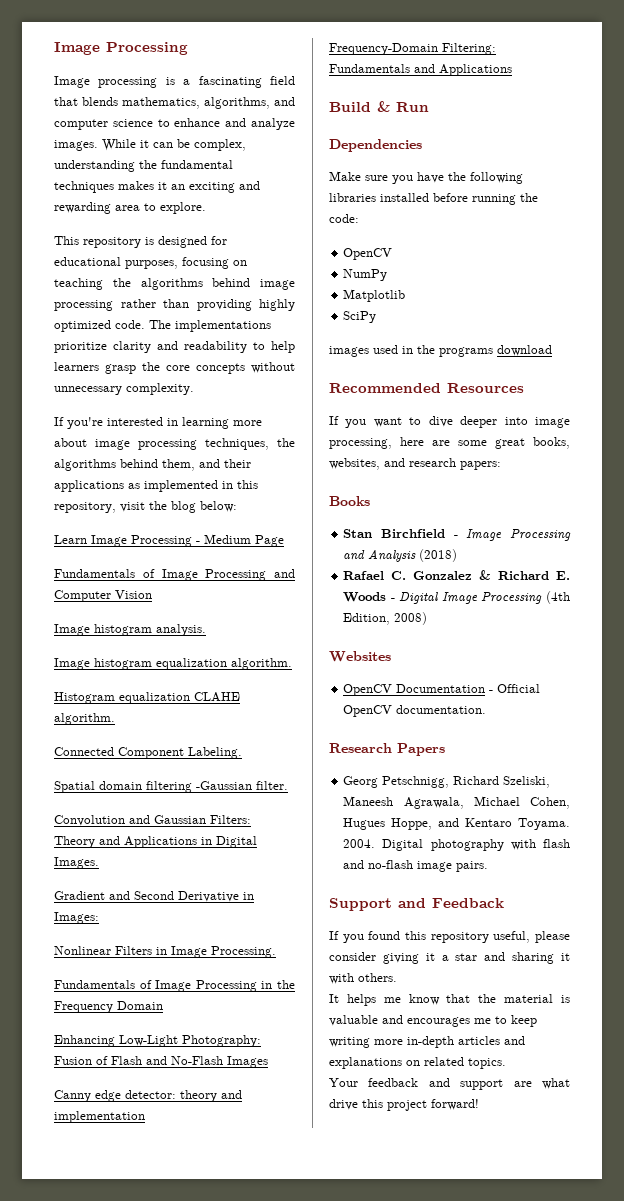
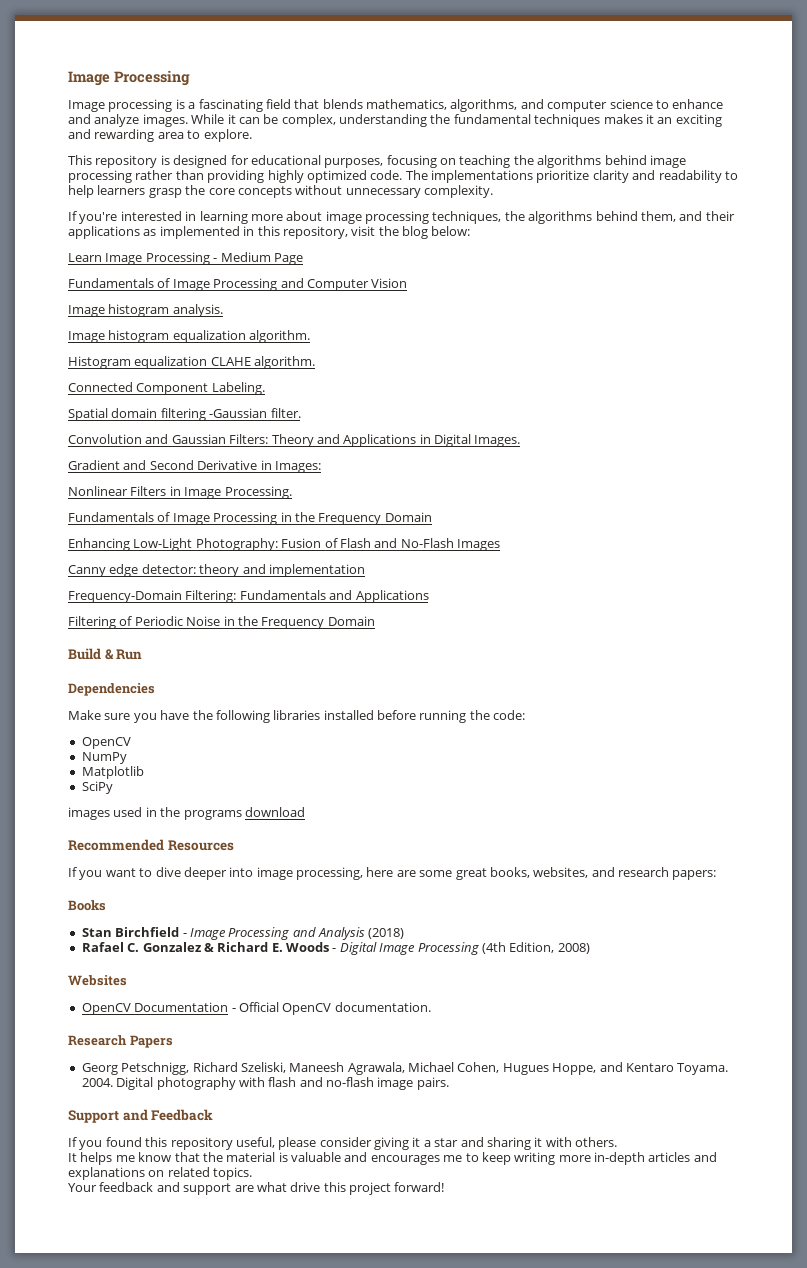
(512, 70) none -> [68,616,375,629] // Filtering of Periodic Noise in the Frequency Domain

